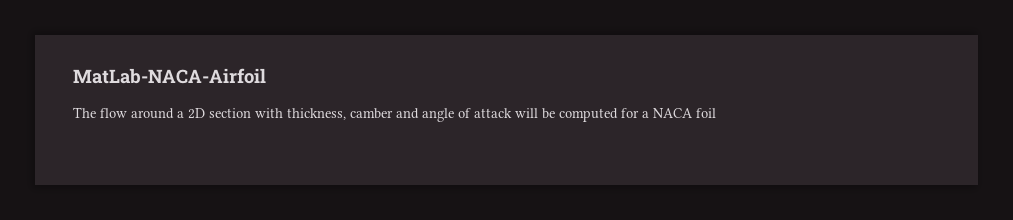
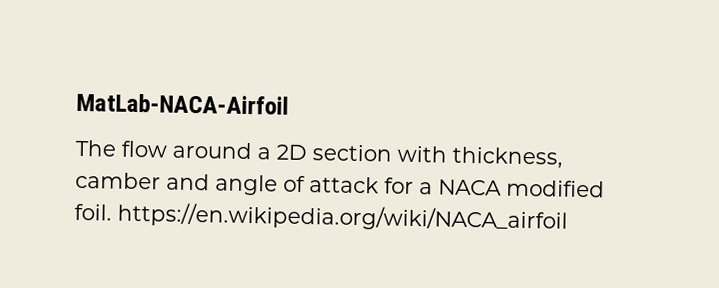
[515,108,716,122] will be computed for a NACA foil -> [384,177,605,198] [74,201,568,233] for a NACA modified foil. https://en.wikipedia.org/wiki/NACA_airfoil

